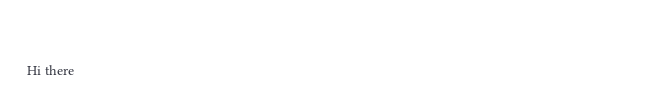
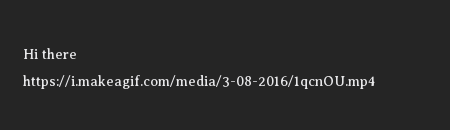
(74, 70) none -> [23,75,375,89] // https://i.makeagif.com/media/3-08-2016/1qcnOU.mp4

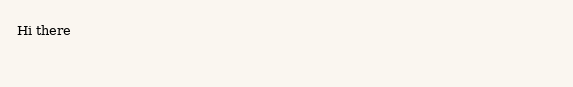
[23,75,375,89] // https://i.makeagif.com/media/3-08-2016/1qcnOU.mp4 -> (71, 30) none

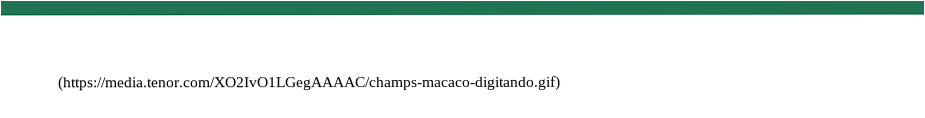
[17,25,71,35] Hi there -> [58,75,561,92] (https://media.tenor.com/XO2IvO1LGegAAAAC/champs-macaco-digitando.gif)

